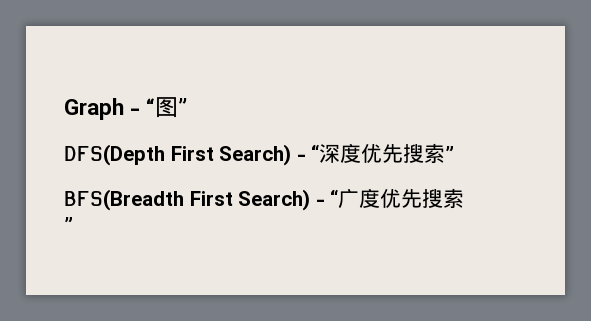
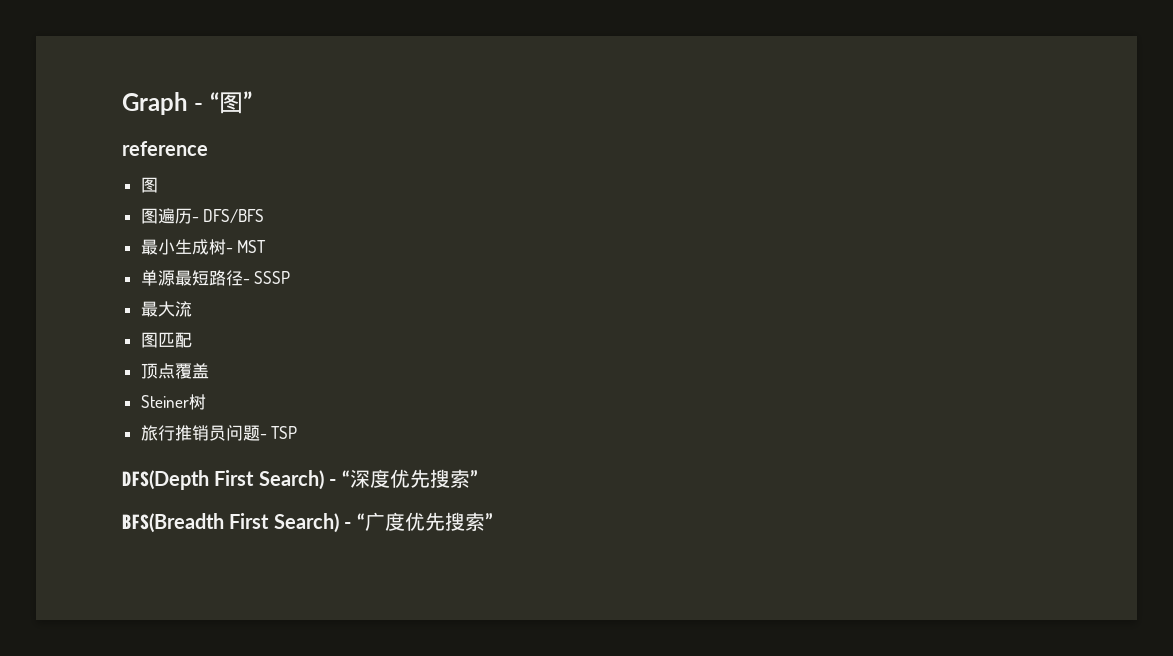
(188, 106) none -> [122,141,208,156] [140,177,158,193] [140,208,265,224] [140,239,267,255] [140,270,291,286] [140,301,192,317] [140,332,192,348] [140,363,209,379] [140,394,206,410] [140,425,298,441] // reference // 图 // 图遍历- DFS/BFS // 最小生成树- MST // 单源最短路径- SSSP // 最大流 // 图匹配 // 顶点覆盖 // Steiner树 // 旅行推销员问题- TSP

